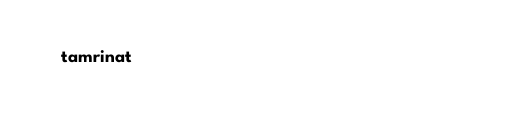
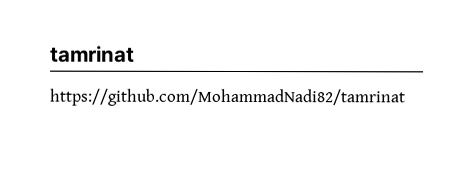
(132, 56) none -> [49,88,405,107] // https://github.com/MohammadNadi82/tamrinat

